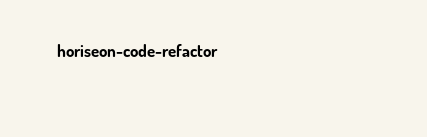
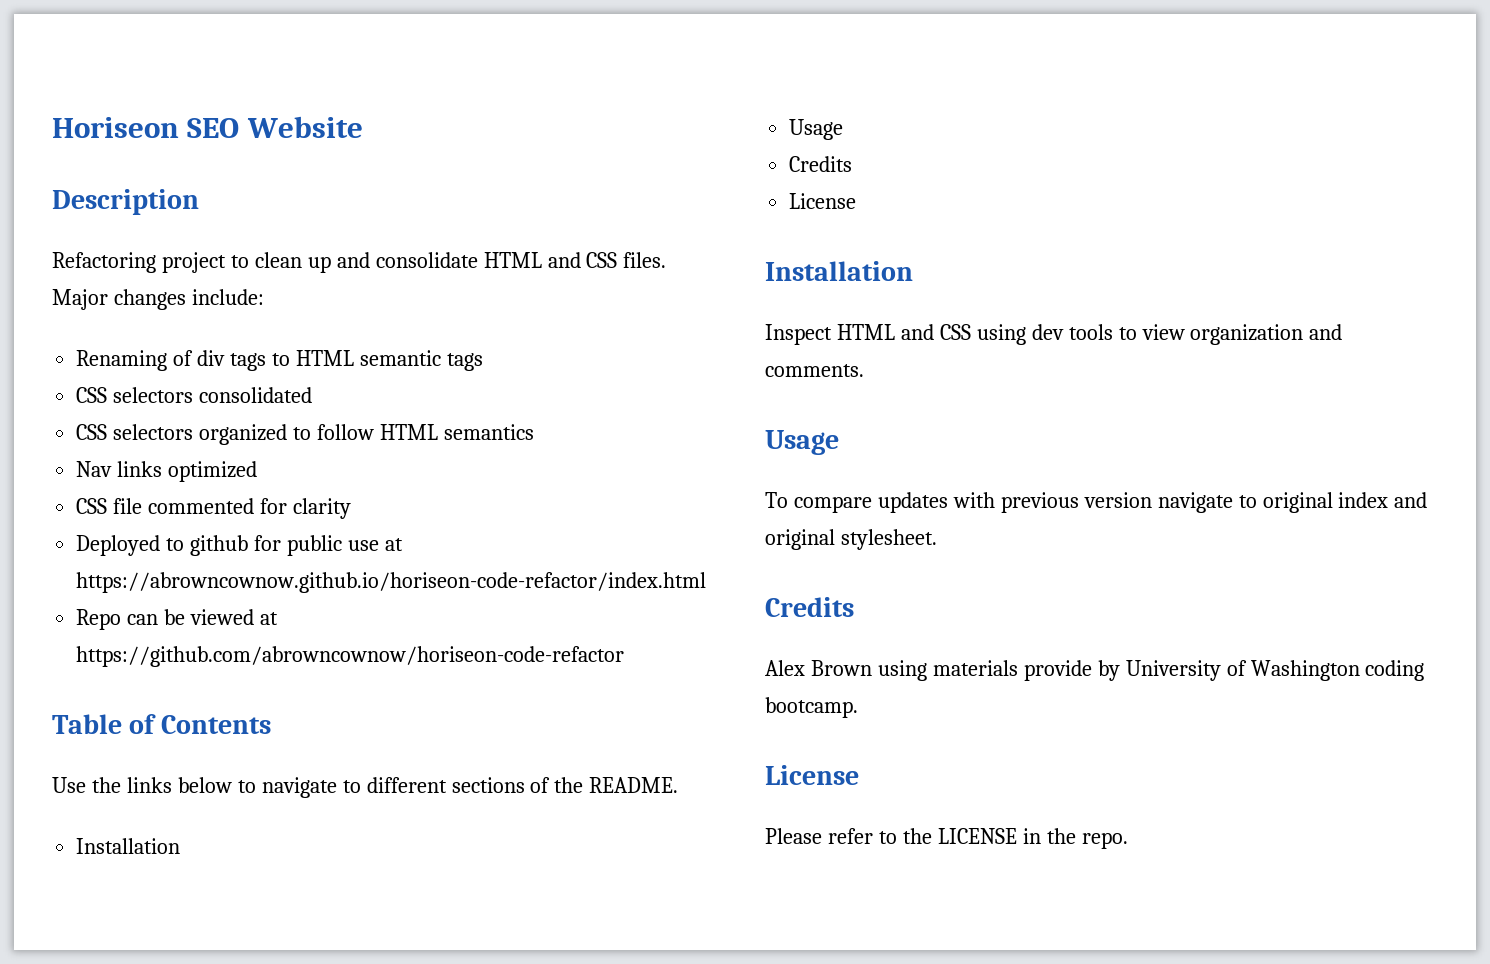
[57,44,218,57] horiseon-code-refactor -> [52,116,363,138] [52,189,199,215] [52,252,667,273] [52,289,264,310] [76,350,483,371] [76,387,313,403] [76,424,534,445] [76,461,258,482] [76,498,351,519] [76,535,403,556] [76,572,707,593] [76,609,278,630] [76,646,625,667] [52,714,271,734] [52,777,679,798] [76,838,181,854] [789,119,844,140] [789,156,853,172] [789,193,857,209] [765,261,913,281] [765,324,1343,345] [765,364,864,377] [765,430,839,455] [765,492,1428,513] [765,529,937,550] [765,597,854,617] [765,660,1425,681] [765,697,858,718] [765,765,859,785] [765,828,1128,849] Horiseon SEO Website // Description // Refactoring project to clean up and consolidate HTML and CSS files. Major changes include: // Renaming of div tags to HTML semantic tags // CSS selectors consolidated // CSS selectors organized to follow HTML semantics // Nav links optimized // CSS file commented for clarity // Deployed to github for public use at https://abrowncownow.github.io/horiseon-code-refactor/index.html // Repo can be viewed at https://github.com/abrowncownow/horiseon-code-refactor // Table of Contents // Use the links below to navigate to different sections of the README. // Installation // Usage // Credits // License // Installation // Inspect HTML and CSS using dev tools to view organization and comments. // Usage // To compare updates with previous version navigate to original index and original stylesheet. // Credits // Alex Brown using materials provide by University of Washington coding bootcamp. // License // Please refer to the LICENSE in the repo.

